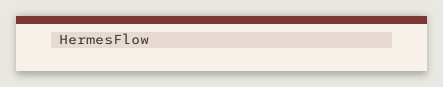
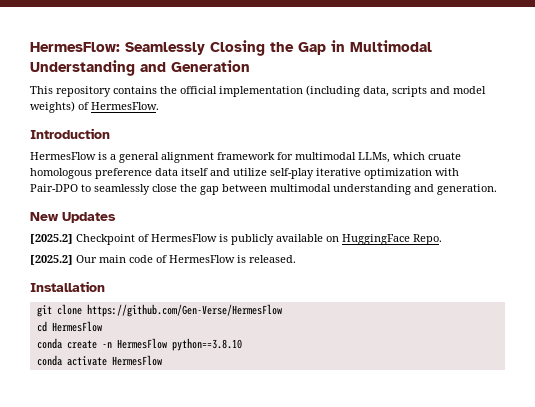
(58, 39) none -> [30,40,432,56] [30,60,250,76] [30,85,486,97] [30,101,159,113] [30,128,110,139] [30,152,461,163] [30,168,459,179] [30,184,497,195] [30,212,116,223] [30,234,442,245] [30,255,296,265] [30,281,105,292] [36,304,282,317] [36,321,102,332] [36,338,242,351] [36,355,107,366] HermesFlow: Seamlessly Closing the Gap in Multimodal Understanding and Generation // This repository contains the official implementation (including data, scripts and model weights) of HermesFlow. // Introduction // HermesFlow is a general alignment framework for multimodal LLMs, which cruate homologous preference data itself and utilize self-play iterative optimization with Pair-DPO to seamlessly close the gap between multimodal understanding and generation. // New Updates // [2025.2] Checkpoint of HermesFlow is publicly available on HuggingFace Repo. // [2025.2] Our main code of HermesFlow is released. // Installation // git clone https://github.com/Gen-Verse/HermesFlow // cd HermesFlow // conda create -n HermesFlow python==3.8.10 // conda activate

